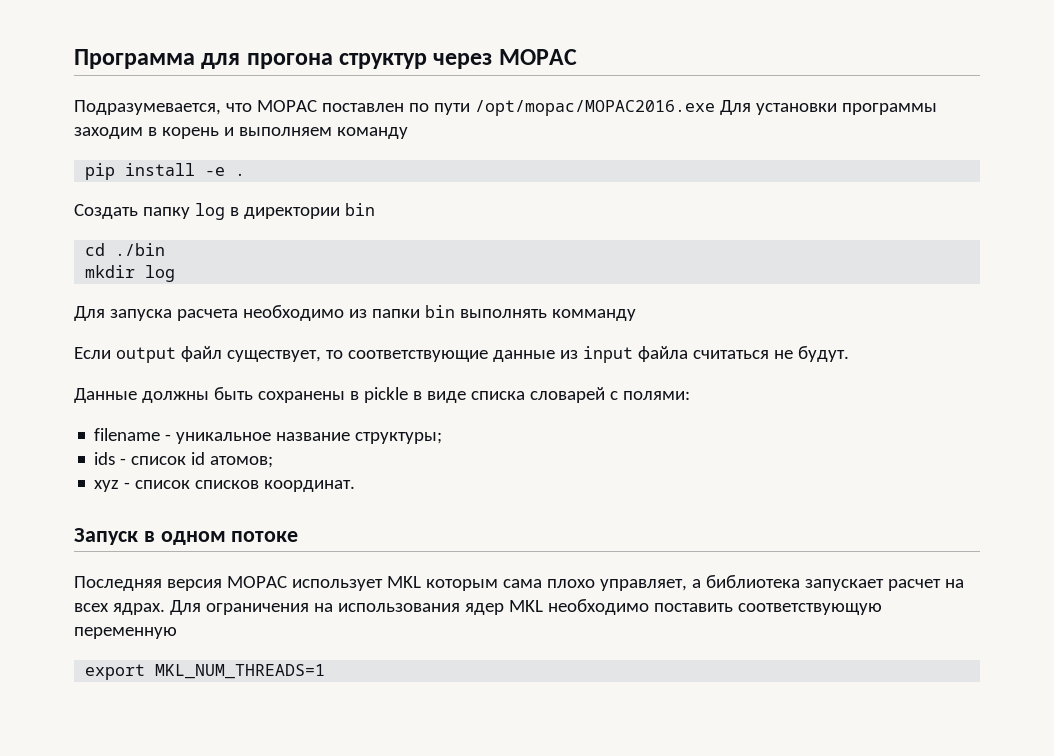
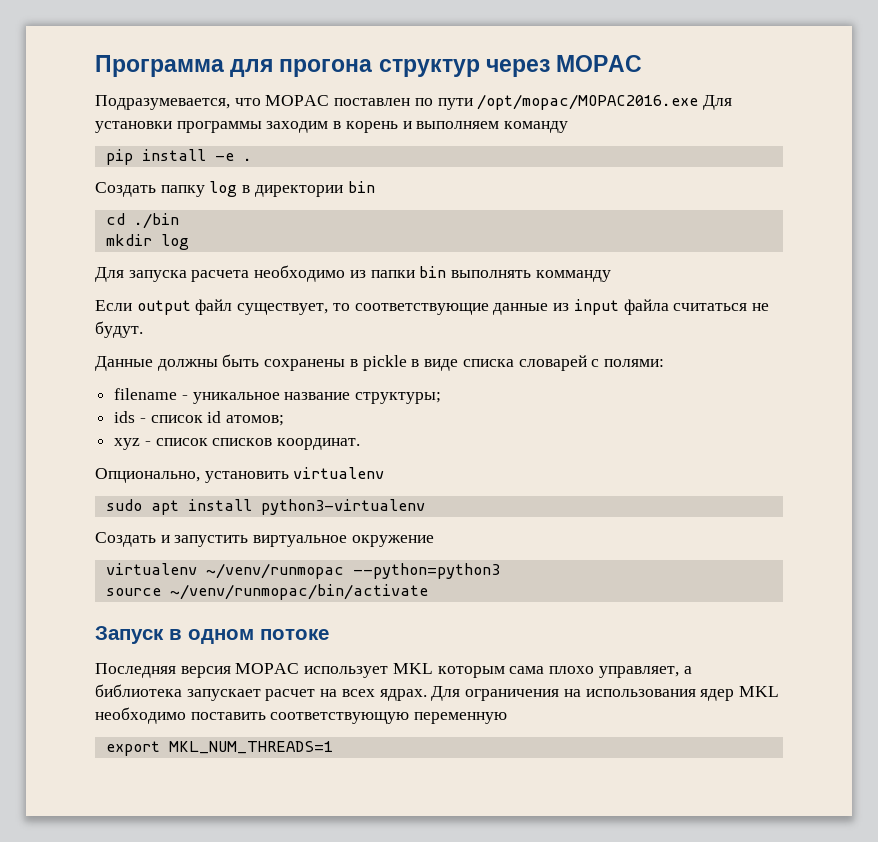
(356, 486) none -> [95,467,385,483] [105,499,425,515] [95,532,434,547] [105,563,500,579] [105,584,428,600] // Опционально, установить virtualenv // sudo apt install python3-virtualenv // Создать и запустить виртуальное окружение // virtualenv ~/venv/runmopac --python=python3 // source ~/venv/runmopac/bin/activate

